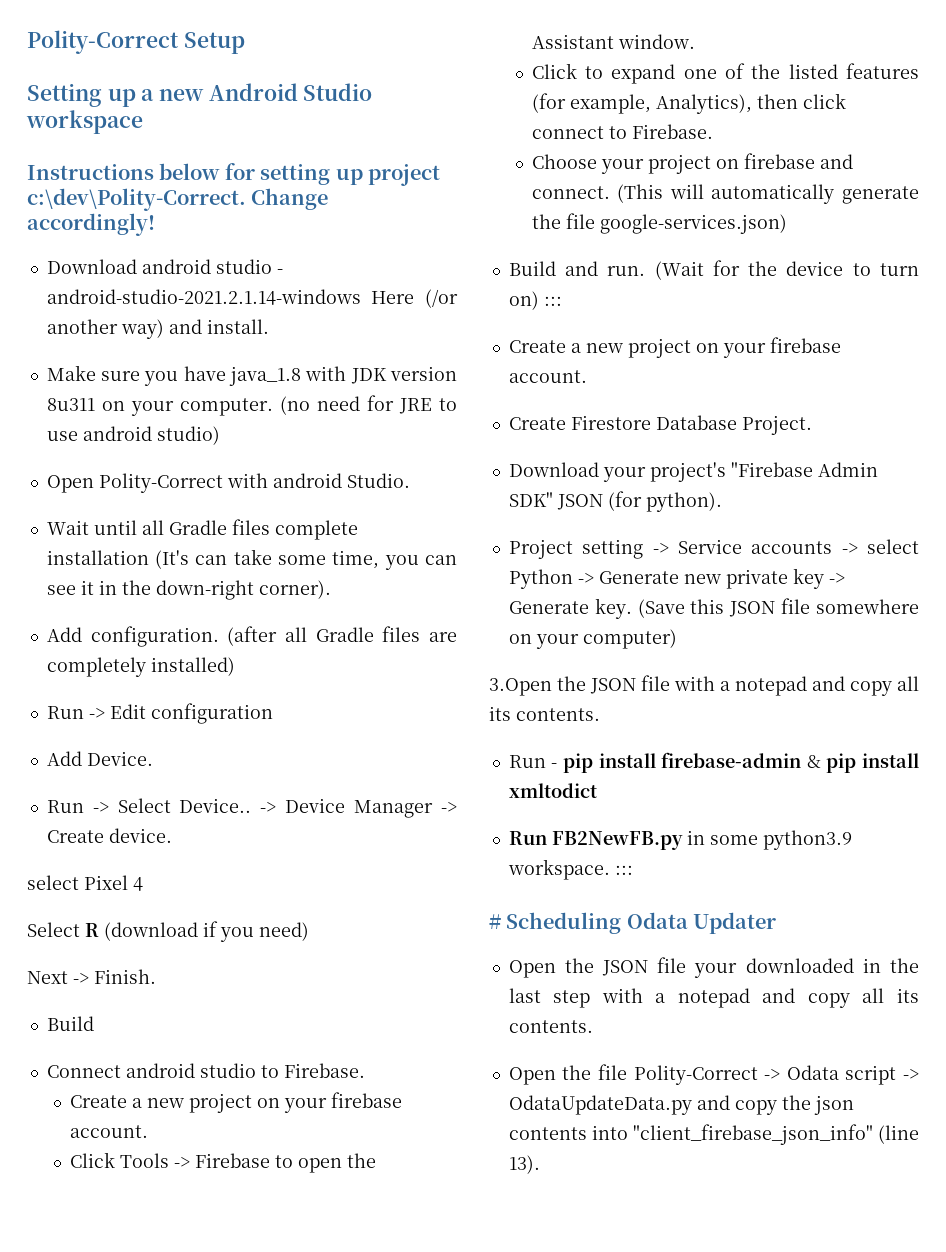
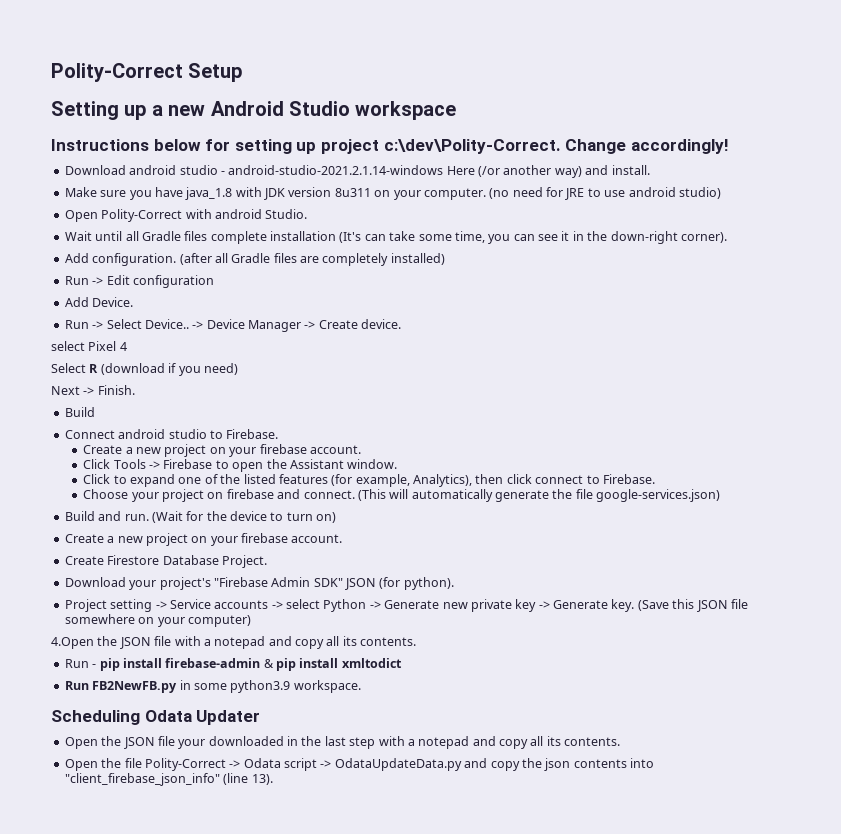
[543,296,562,306] ::: -> (337, 517) none
[489,678,552,696] 3.Open -> [51,637,94,649] 4.Open
[614,865,633,875] [489,914,501,929] ::: // # -> (361, 686) //

